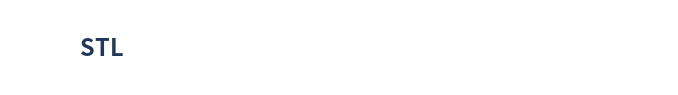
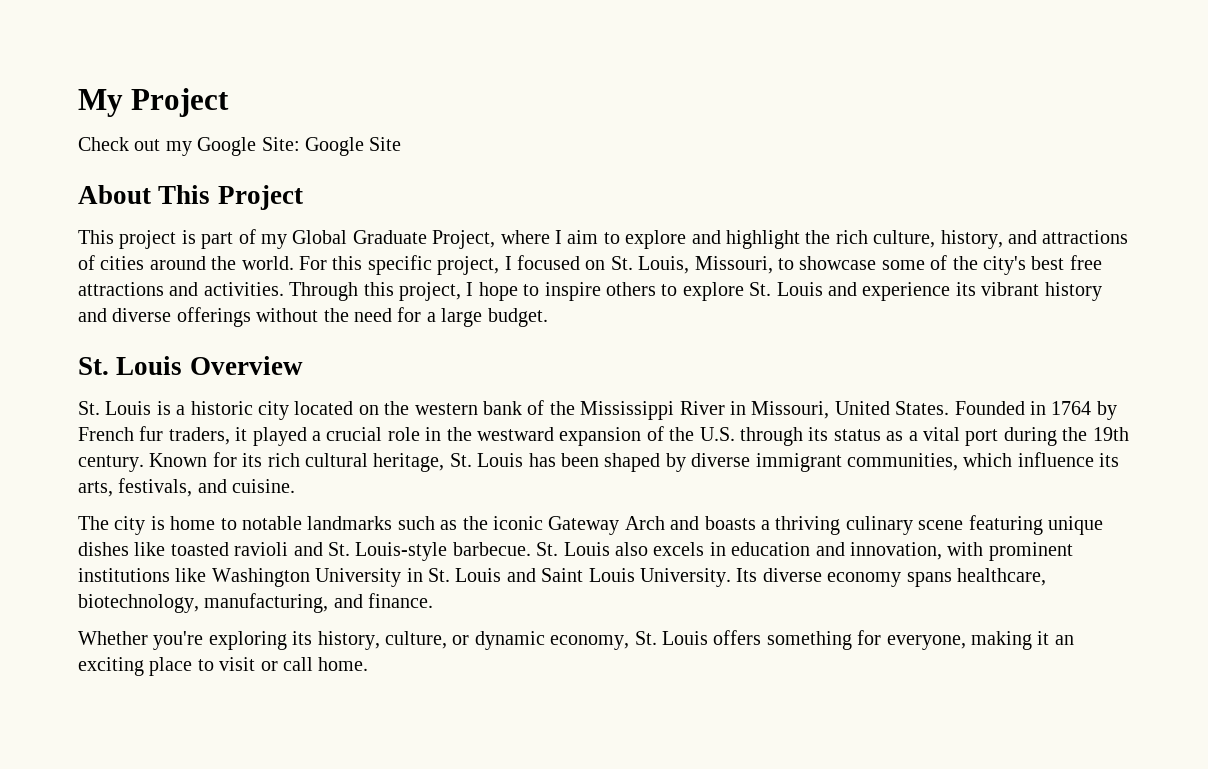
[80,38,124,56] STL -> [78,88,230,117] [78,137,402,156] [78,185,303,210] [78,229,1129,249] [78,255,1102,275] [78,282,1102,301] [78,307,548,327] [78,356,303,375] [78,400,1117,420] [78,426,1129,446] [78,452,1120,472] [78,478,296,497] [78,515,1103,535] [78,542,1073,561] [78,568,1046,587] [78,593,434,613] [78,630,1074,650] [78,657,369,676] My Project // Check out my Google Site: Google Site // About This Project // This project is part of my Global Graduate Project, where I aim to explore and highlight the rich culture, history, and attractions of cities around the world. For this specific project, I focused on St. Louis, Missouri, to showcase some of the city's best free attractions and activities. Through this project, I hope to inspire others to explore St. Louis and experience its vibrant history and diverse offerings without the need for a large budget. // St. Louis Overview // St. Louis is a historic city located on the western bank of the Mississippi River in Missouri, United States. Founded in 1764 by French fur traders, it played a crucial role in the westward expansion of the U.S. through its status as a vital port during the 19th century. Known for its rich cultural heritage, St. Louis has been shaped by diverse immigrant communities, which influence its arts, festivals, and cuisine. // The city is home to notable landmarks such as the iconic Gateway Arch and boasts a thriving culinary scene featuring unique dishes like toasted ravioli and St. Louis-style barbecue. St. Louis also excels in education and innovation, with prominent institutions like Washington University in St. Louis and Saint Louis University. Its diverse economy spans healthcare, biotechnology, manufacturing, and finance. // Whether you're exploring its history, culture, or dynamic economy, St. Louis offers something for everyone, making it an exciting place to visit or call home.

